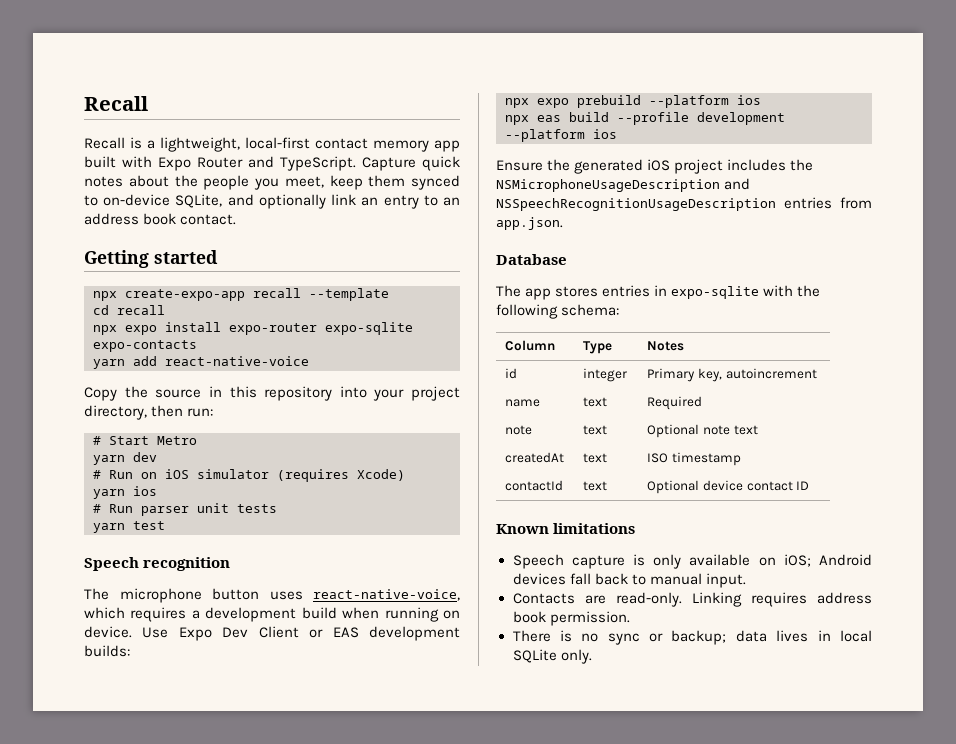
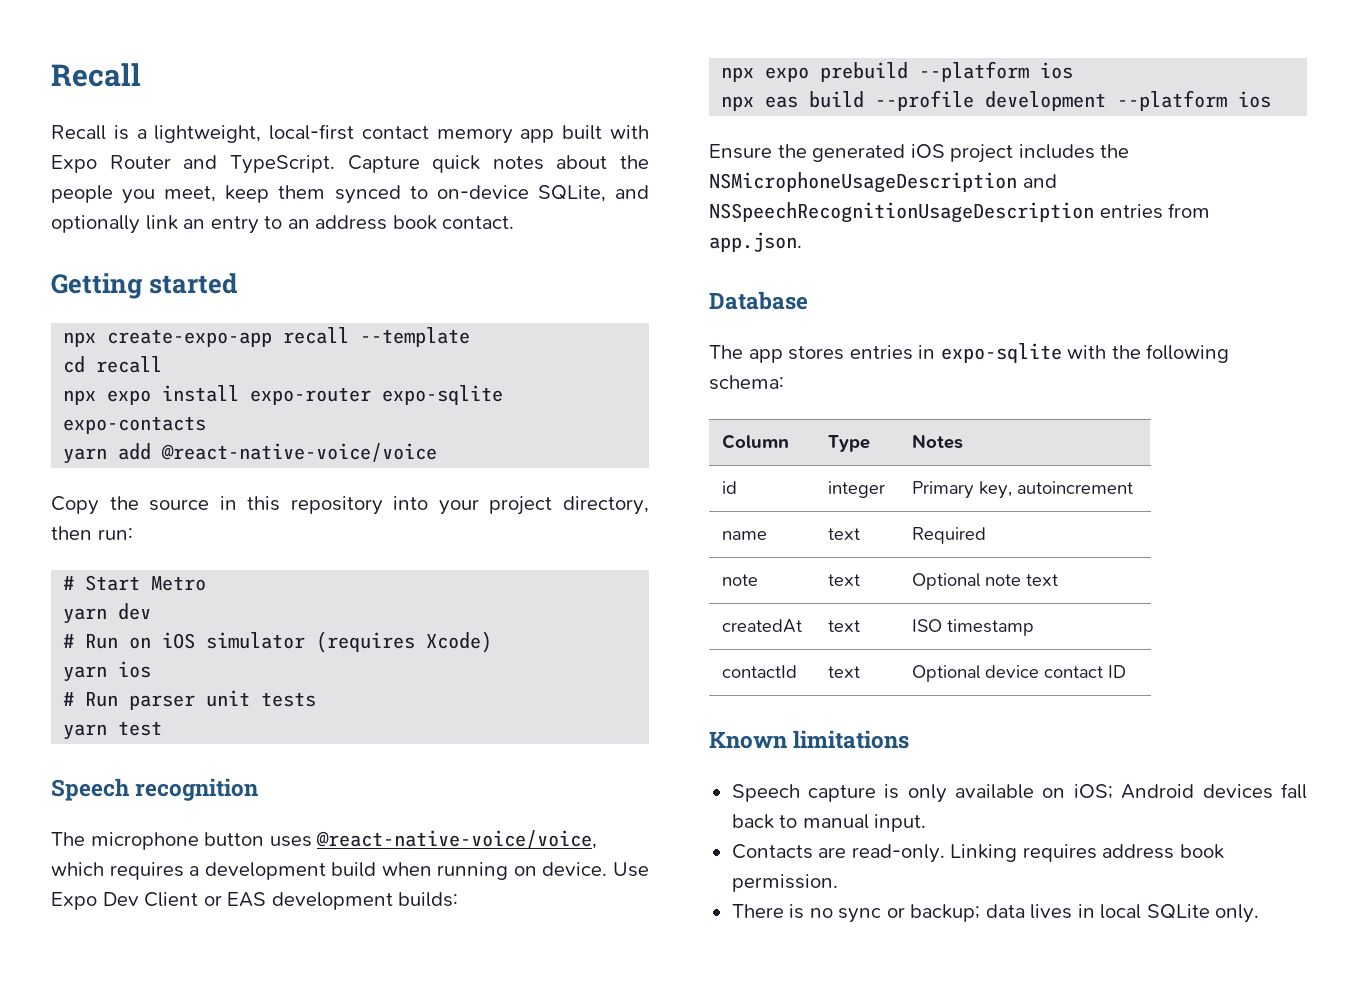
[165,356,309,366] react-native-voice -> [161,443,438,462] @react-native-voice/voice
[313,589,460,601] react-native-voice, -> [316,830,598,849] @react-native-voice/voice,

